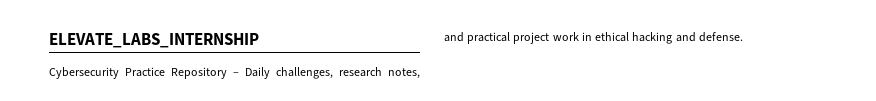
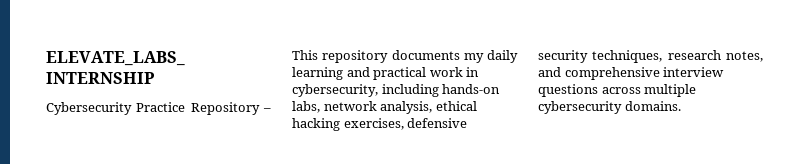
[245,67,420,79] [444,32,743,44] Daily challenges, research notes, and practical project work in ethical hacking and defense. -> [292,50,518,63] [292,67,480,80] [292,84,501,97] [292,101,477,114] [292,118,468,131] [538,50,763,63] [538,67,725,80] [538,84,697,97] [538,101,681,114] This repository documents my daily learning and practical work in cybersecurity, including hands-on labs, network analysis, ethical hacking exercises, defensive security techniques, research notes, and comprehensive interview questions across multiple cybersecurity domains.

